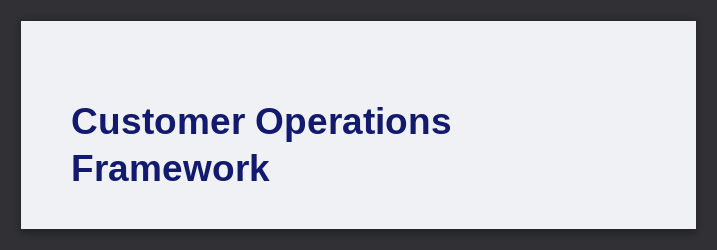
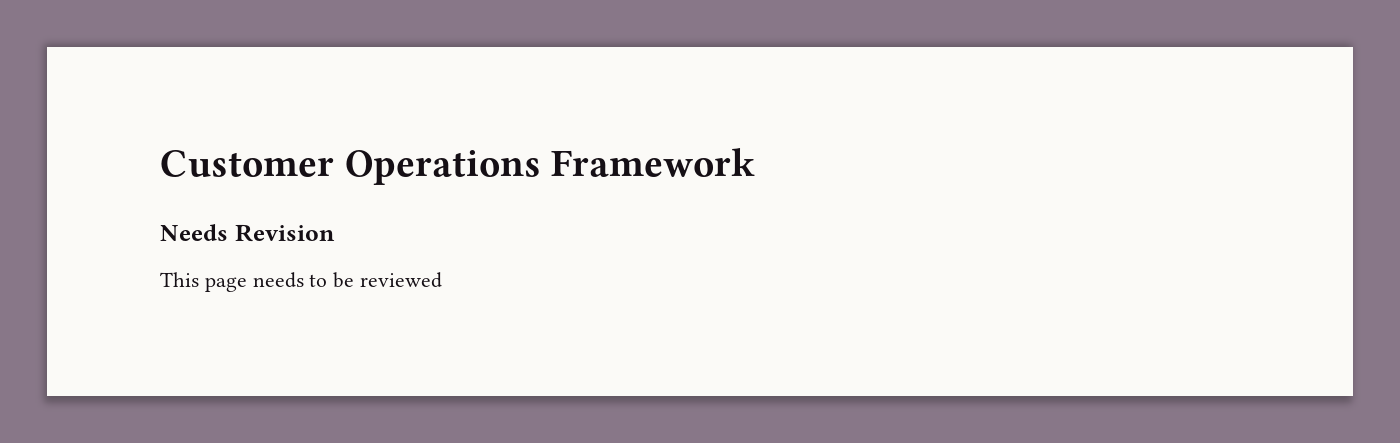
(270, 167) none -> [160,224,335,242] [160,272,443,292] // Needs Revision // This page needs to be reviewed

